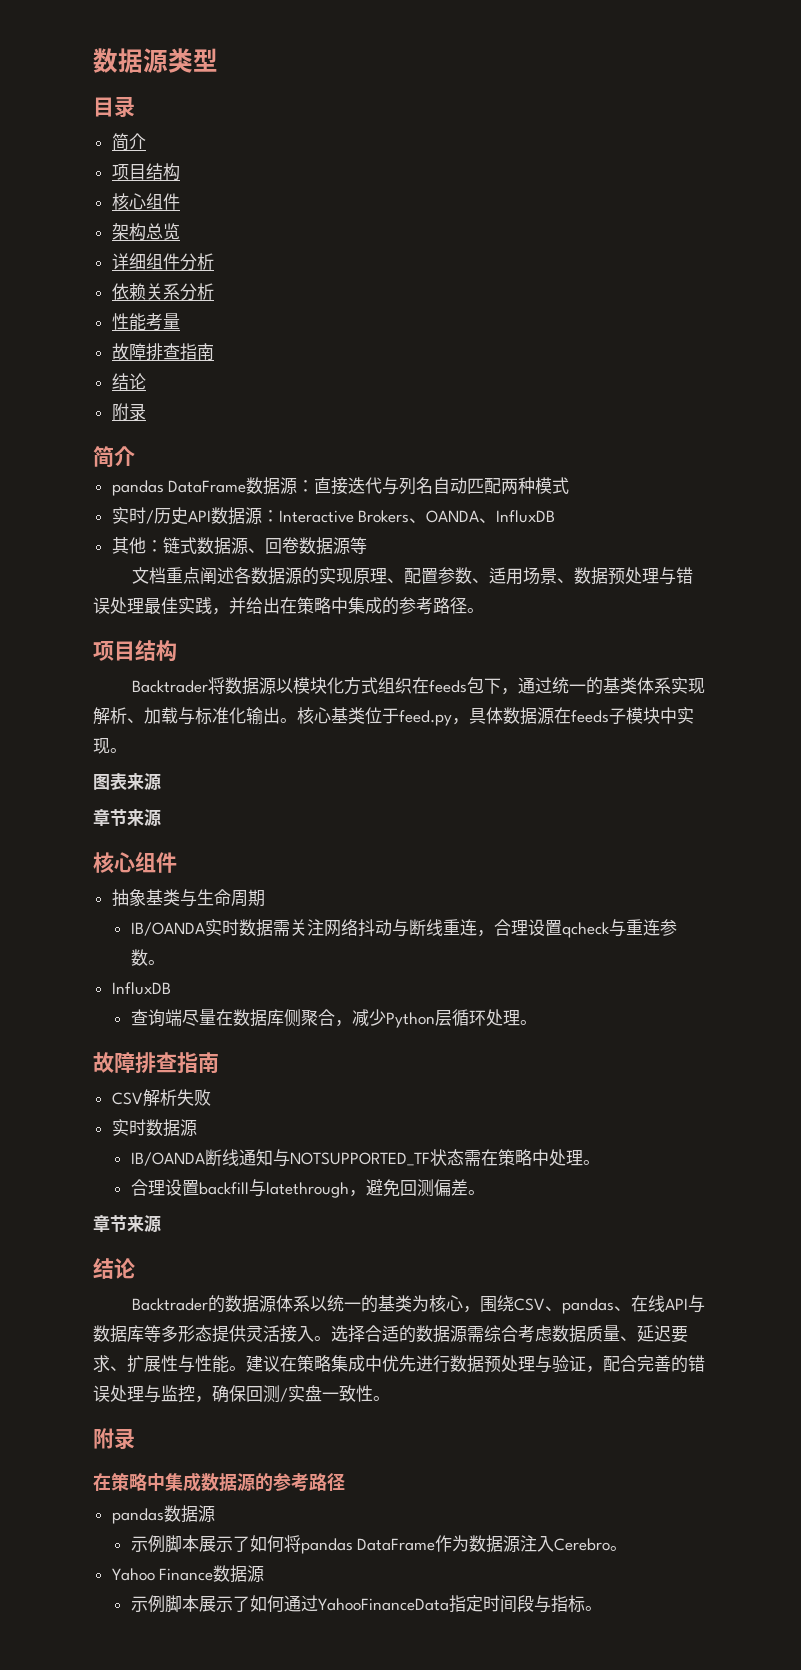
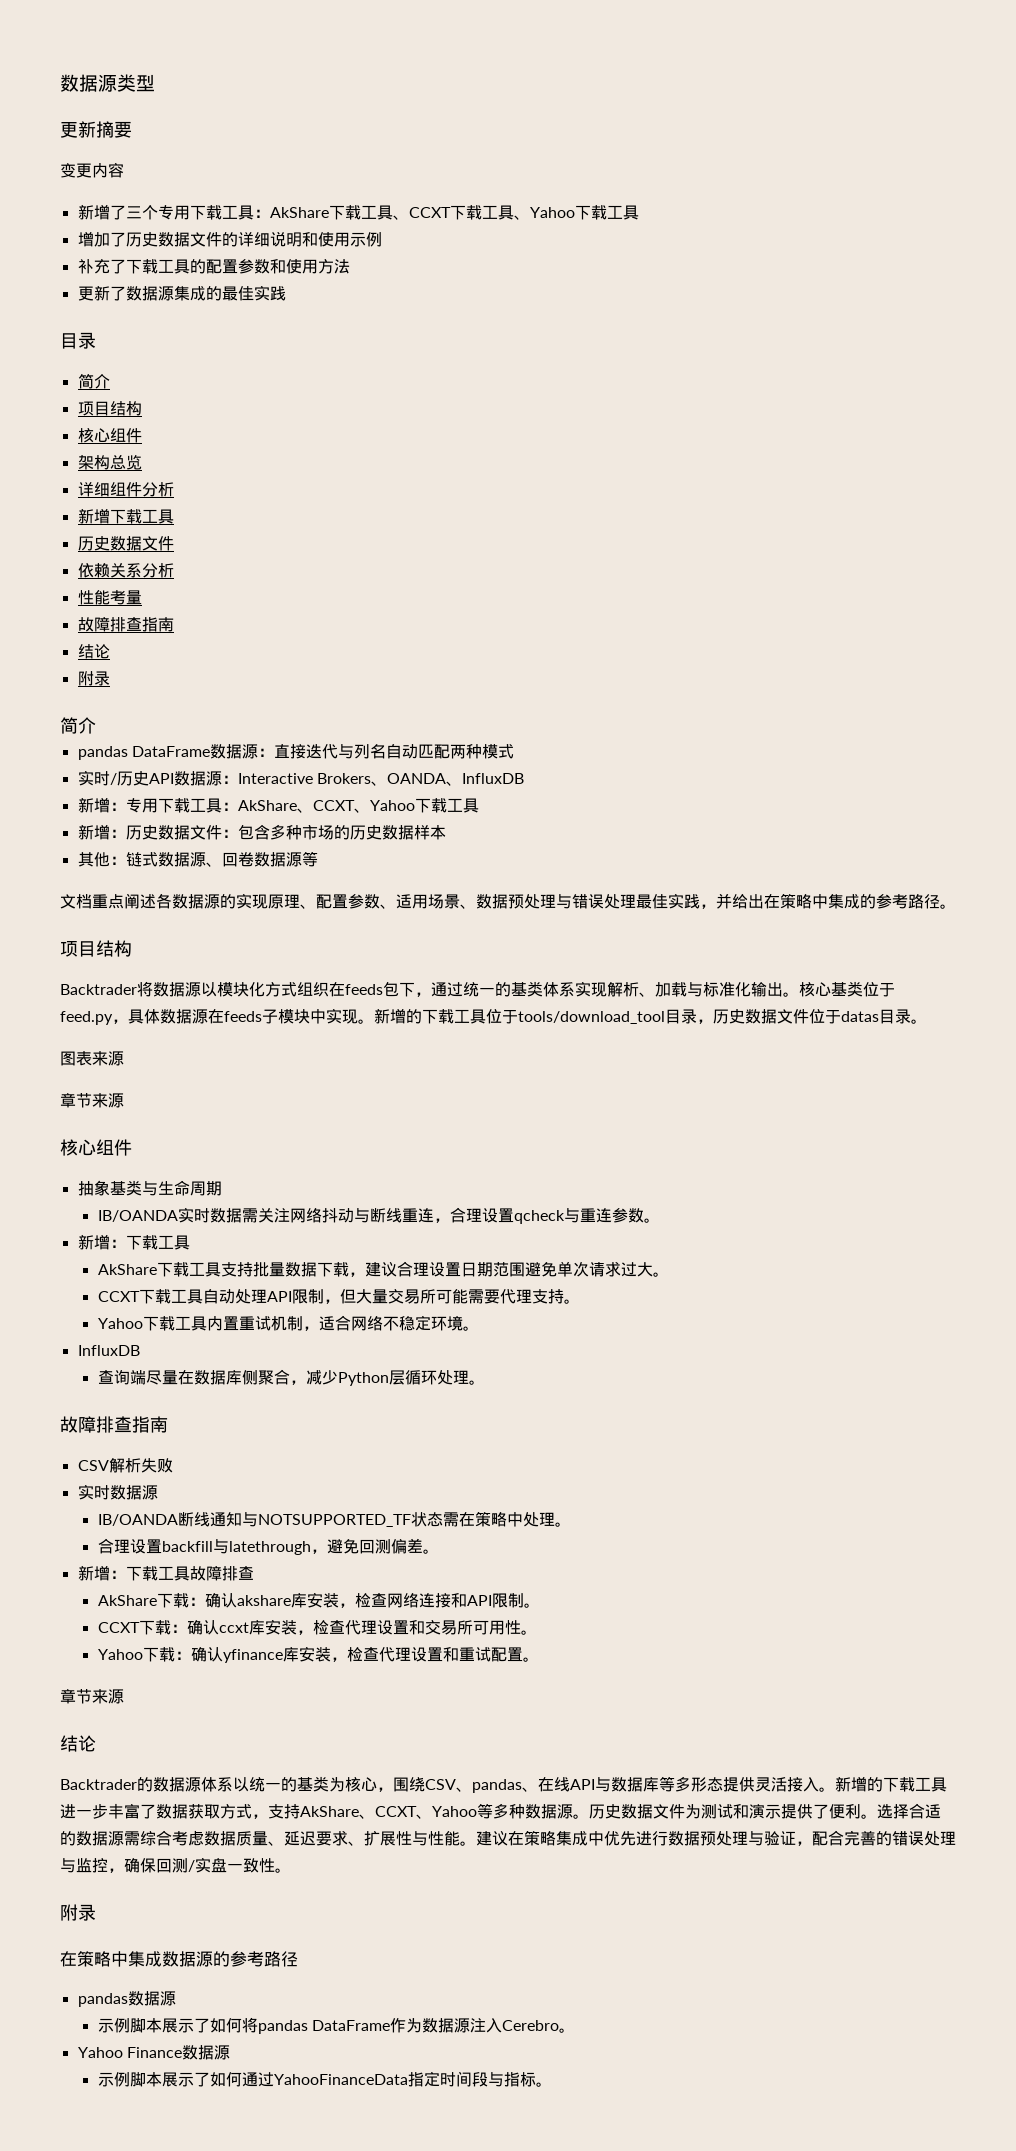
(218, 60) none -> [60,121,132,138] [60,162,124,178] [77,204,639,220] [77,231,382,247] [77,259,350,274] [77,285,286,301] // 更新摘要 // 变更内容 // 新增了三个专用下载工具：AkShare下载工具、CCXT下载工具、Yahoo下载工具 // 增加了历史数据文件的详细说明和使用示例 // 补充了下载工具的配置参数和使用方法 // 更新了数据源集成的最佳实践
(214, 261) none -> [77,508,174,524] [77,536,174,551] // 新增下载工具 // 历史数据文件
(556, 516) none -> [77,797,479,813] [77,824,446,840] // 新增：专用下载工具：AkShare、CCXT、Yahoo下载工具 // 新增：历史数据文件：包含多种市场的历史数据样本
(127, 750) none -> [374,1008,927,1024] 新增的下载工具位于tools/download_tool目录，历史数据文件位于datas目录。
(165, 962) none -> [77,1234,190,1250] [97,1261,669,1277] [97,1289,580,1304] [97,1315,479,1331] // 新增：下载工具 // AkShare下载工具支持批量数据下载，建议合理设置日期范围避免单次请求过大。 // CCXT下载工具自动处理API限制，但大量交易所可能需要代理支持。 // Yahoo下载工具内置重试机制，适合网络不稳定环境。
(485, 1192) none -> [77,1565,254,1581] [97,1592,540,1608] [97,1619,537,1635] [97,1646,539,1663] // 新增：下载工具故障排查 // AkShare下载：确认akshare库安装，检查网络连接和API限制。 // CCXT下载：确认ccxt库安装，检查代理设置和交易所可用性。 // Yahoo下载：确认yfinance库安装，检查代理设置和重试配置。
(331, 1338) none -> [835,1776,947,1792] [60,1803,877,1819] 新增的下载工具进一步丰富了数据获取方式，支持AkShare、CCXT、Yahoo等多种数据源。历史数据文件为测试和演示提供了便利。

